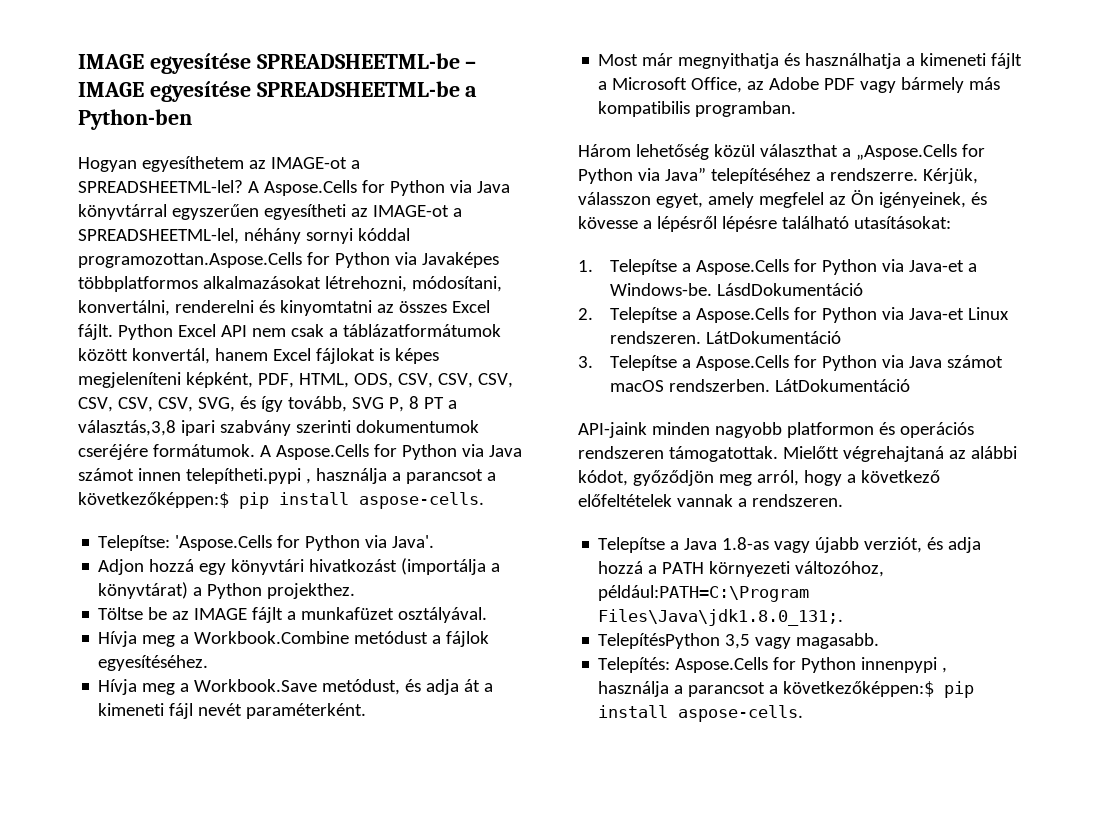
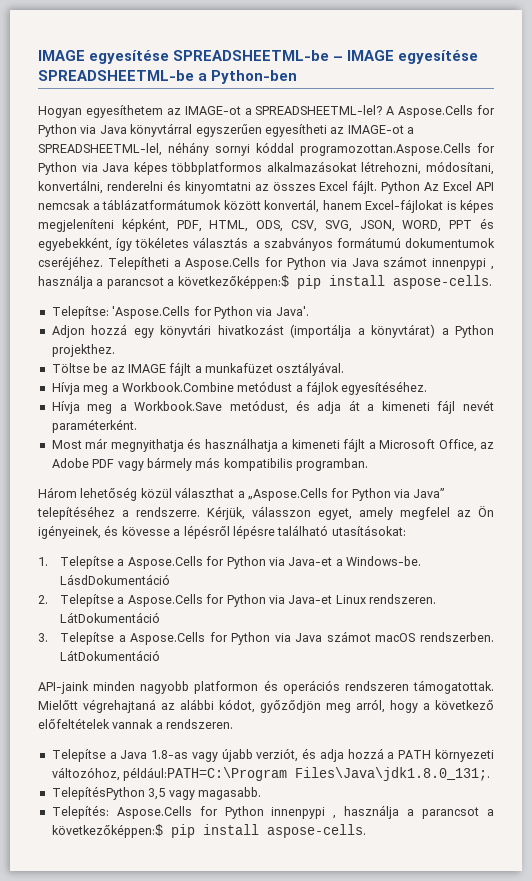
[421,252,499,268] Javaképes -> [102,161,168,175] Java képes
(173, 332) none -> [424,182,440,191] Az
[251,324,324,337] nem csak -> [38,200,90,210] nemcsak
[272,348,375,364] Excel fájlokat -> [365,199,443,213] Excel-fájlokat
[437,373,513,388] [78,396,457,412] [78,420,479,436] [78,444,522,460] [78,468,301,484] CSV, CSV, CSV, CSV, CSV, SVG, és így tovább, SVG P, 8 PT a választás,3,8 ipari szabvány szerinti dokumentumok cseréjére formátumok. A Aspose.Cells for Python via Java számot innen telepítheti.pypi -> [324,218,495,232] [38,237,495,251] [38,256,487,270] SVG, JSON, WORD, PPT és egyebekként, így tökéletes választás a szabványos formátumú dokumentumok cseréjéhez. Telepítheti a Aspose.Cells for Python via Java számot innenpypi

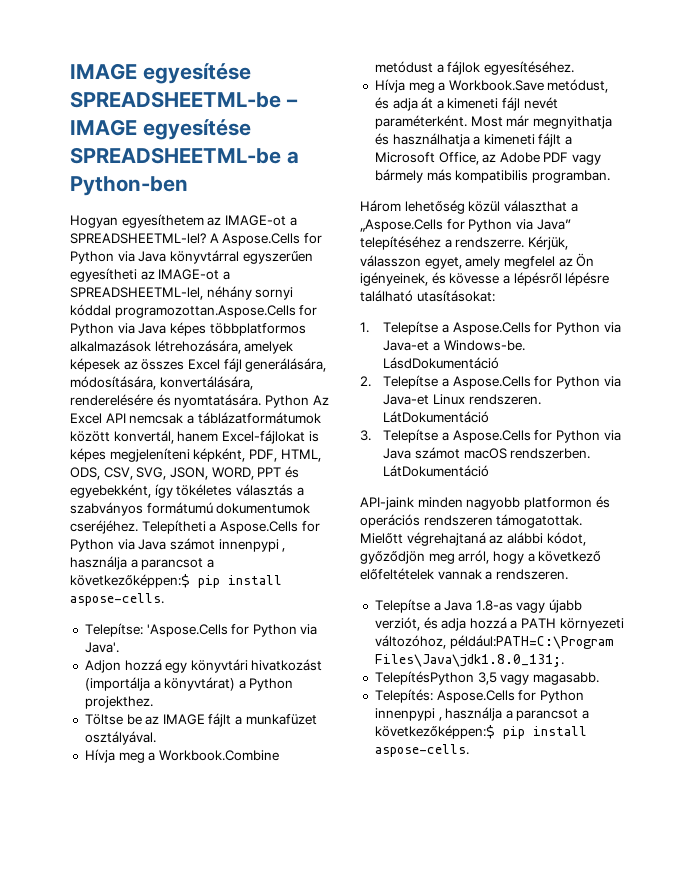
[266,161,494,175] [38,180,378,194] alkalmazásokat létrehozni, módosítani, konvertálni, renderelni és kinyomtatni az összes Excel fájlt. -> [70,340,294,354] [70,358,327,372] [70,376,253,390] [70,394,262,408] alkalmazások létrehozására, amelyek képesek az összes Excel fájl generálására, módosítására, konvertálására, renderelésére és nyomtatására.
(137, 426) // -> (467, 122) none

